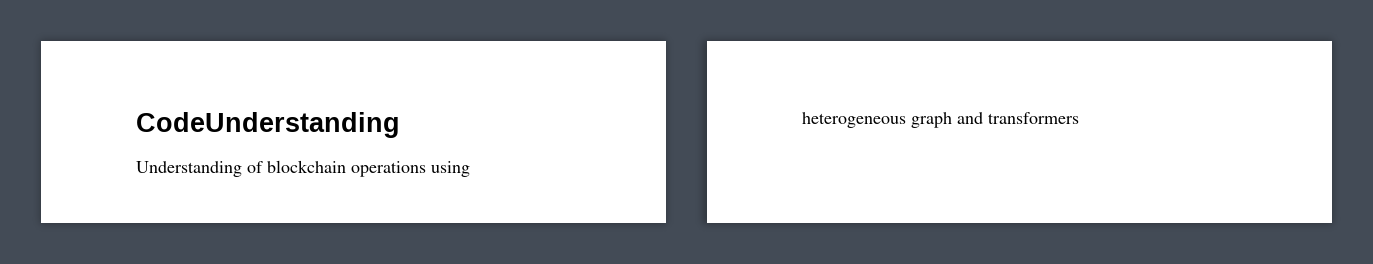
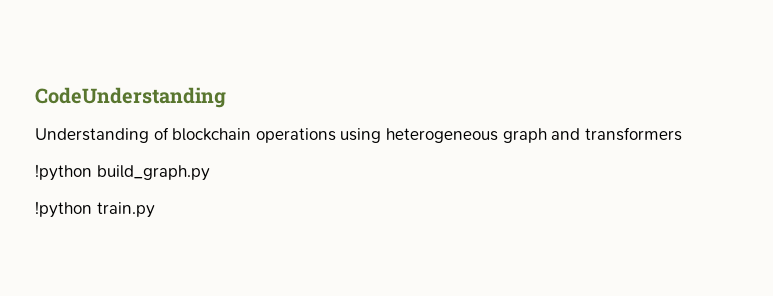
(1079, 118) none -> [35,164,210,181] [35,201,155,218] // !python build_graph.py // !python train.py

